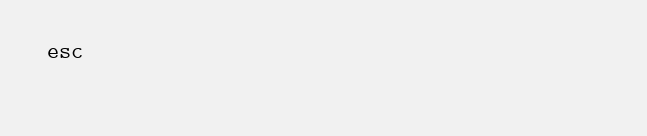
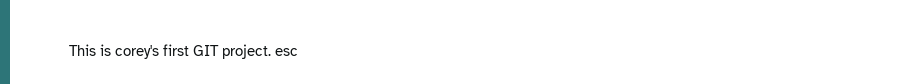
(47, 53) none -> [69,44,271,59] This is corey's first GIT project.

